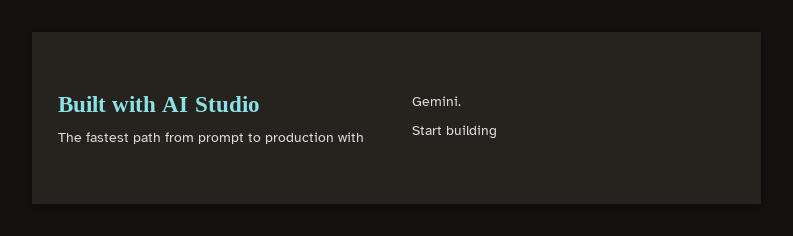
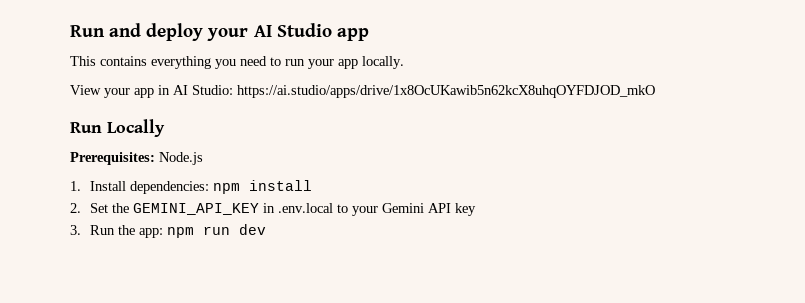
[58,96,260,112] [58,132,364,144] [412,96,461,106] [412,125,497,139] Built with AI Studio // The fastest path from prompt to production with Gemini. // Start building -> [70,23,369,41] [70,56,404,69] [70,85,655,98] [70,119,165,137] [70,152,203,165] [70,180,312,194] [70,203,476,216] [70,224,266,238] Run and deploy your AI Studio app // This contains everything you need to run your app locally. // View your app in AI Studio: https://ai.studio/apps/drive/1x8OcUKawib5n62kcX8uhqOYFDJOD_mkO // Run Locally // Prerequisites: Node.js // 1. Install dependencies: npm install // 2. Set the GEMINI_API_KEY in .env.local to your Gemini API key // 3. Run the app: npm run dev

